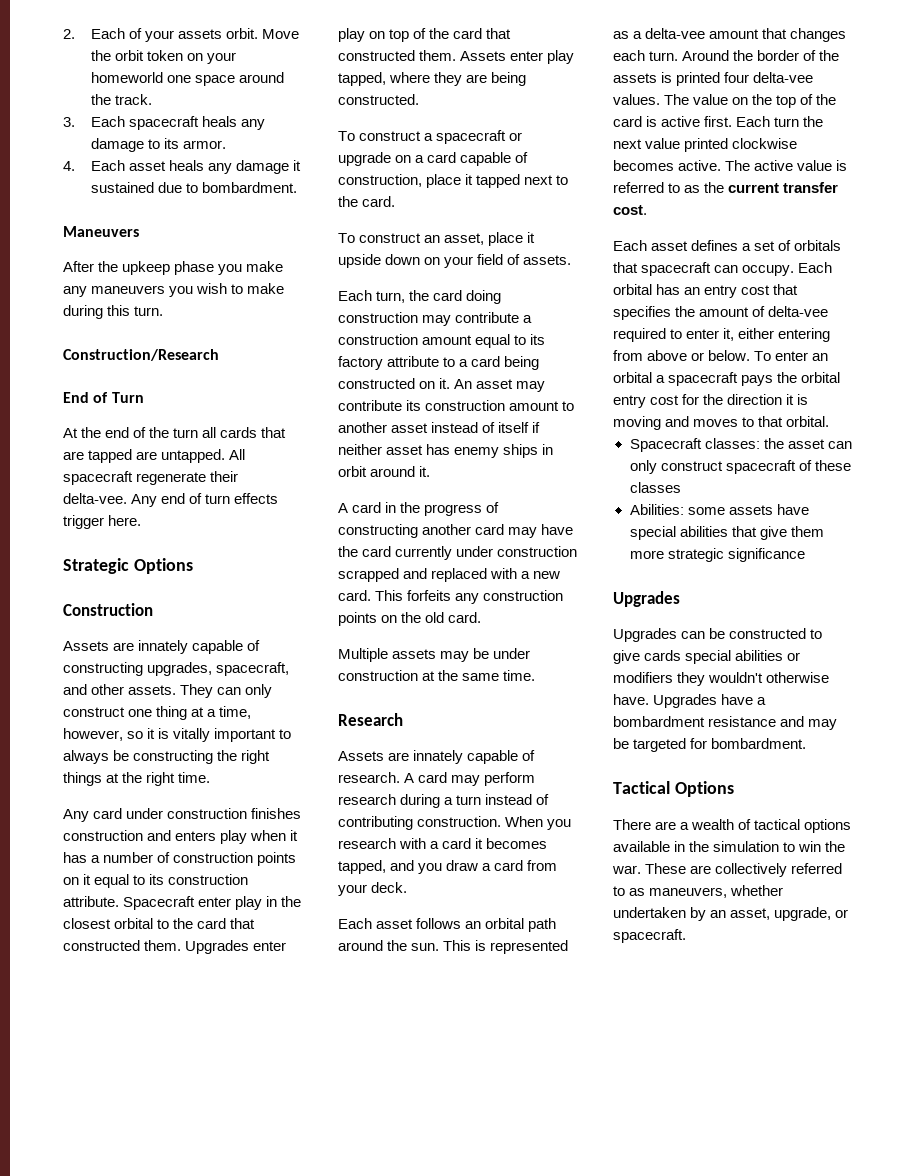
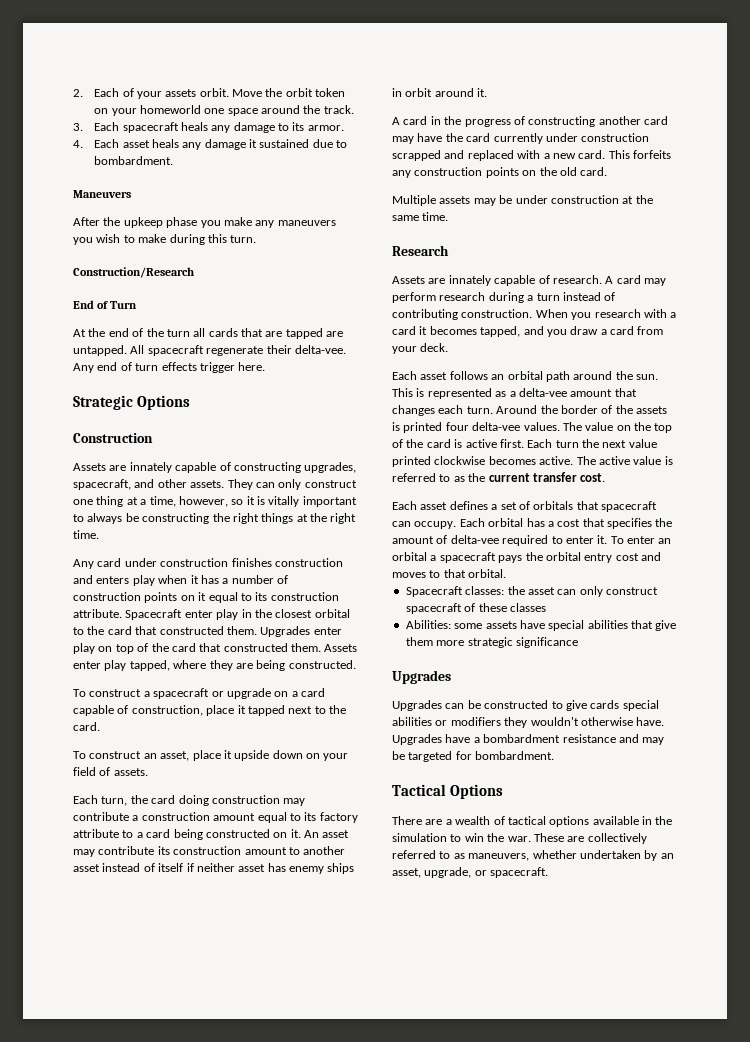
[684,285,738,298] an entry -> [547,521,554,527] a
[723,328,831,342] [613,350,751,361] it, either entering from above or below. -> [597,535,608,544] it.
[682,394,809,405] [613,416,661,430] for the direction it is moving -> (639, 557) none

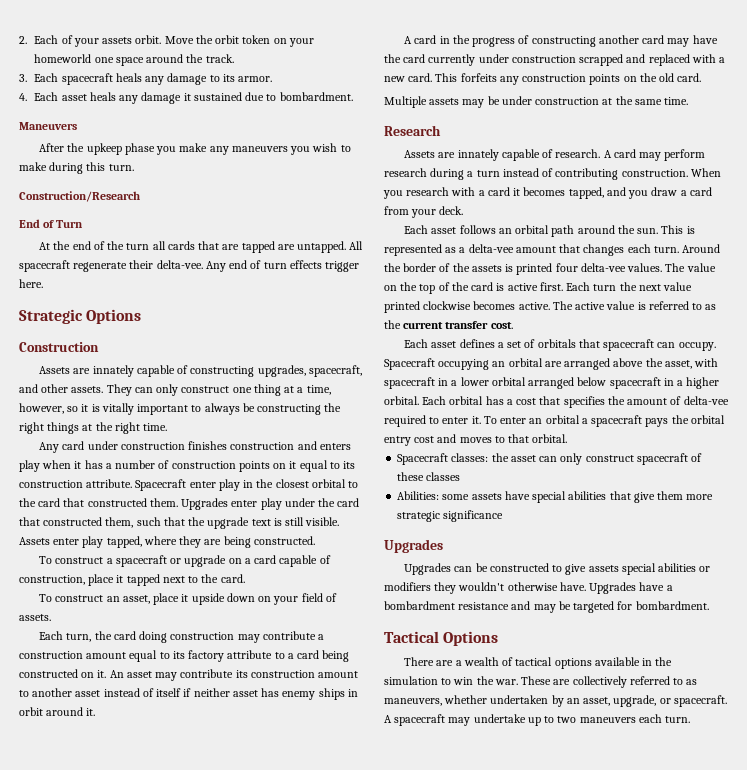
[98,643,321,654] on top of the card that constructed them. -> [284,498,360,507] [19,517,340,529] under the card that constructed them, such that the upgrade text is still visible.
(457, 525) none -> [384,358,719,370] [384,377,720,389] [384,396,419,405] Spacecraft occupying an orbital are arranged above the asset, with spacecraft in a lower orbital arranged below spacecraft in a higher orbital.
[590,700,620,709] cards -> [588,565,619,572] assets
(549, 872) none -> [384,714,691,726] A spacecraft may undertake up to two maneuvers each turn.

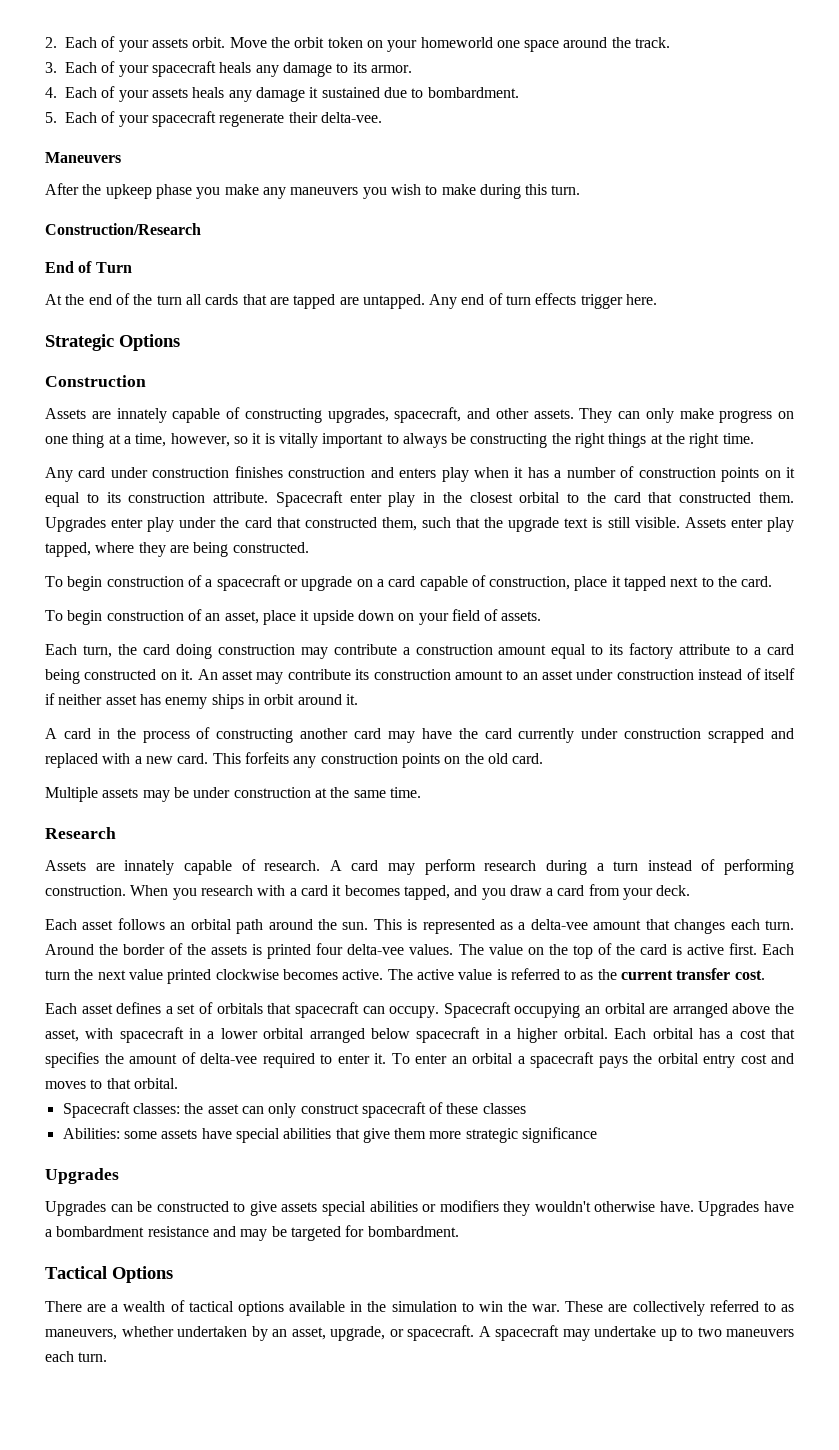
(59, 77) none -> [101,61,149,77] of your
[61,94,87,101] asset -> [101,86,188,102] of your assets
(353, 96) none -> [45,111,382,127] // 5. Each of your spacecraft regenerate their delta-vee.
[349,241,364,250] [19,260,203,272] All spacecraft regenerate their delta-vee. -> (425, 301) none
[181,386,230,393] construct -> [679,408,794,423] make progress on
[55,557,104,564] construct -> [67,575,202,591] begin construction of
[55,595,104,602] construct -> [67,609,202,625] begin construction of
[32,688,101,697] another asset -> [522,669,694,680] an asset under construction
[472,37,516,47] progress -> [142,731,190,743] process
[555,168,619,180] contributing -> [724,859,794,875] performing

